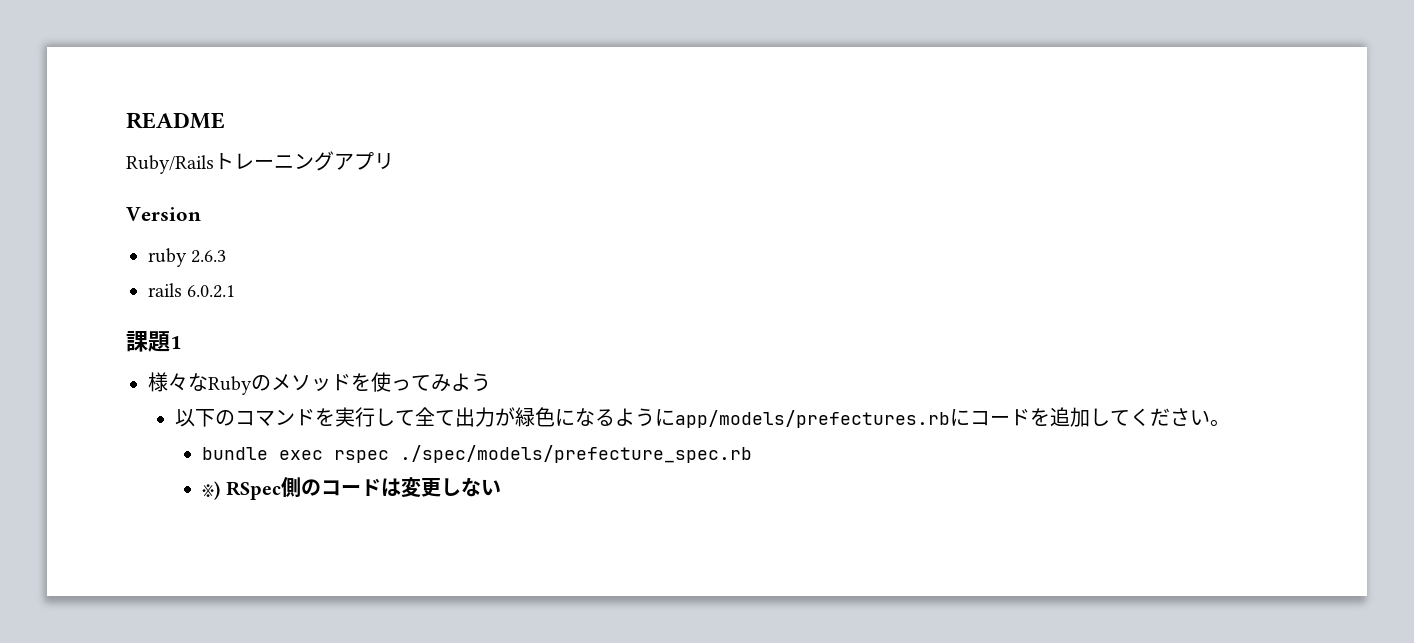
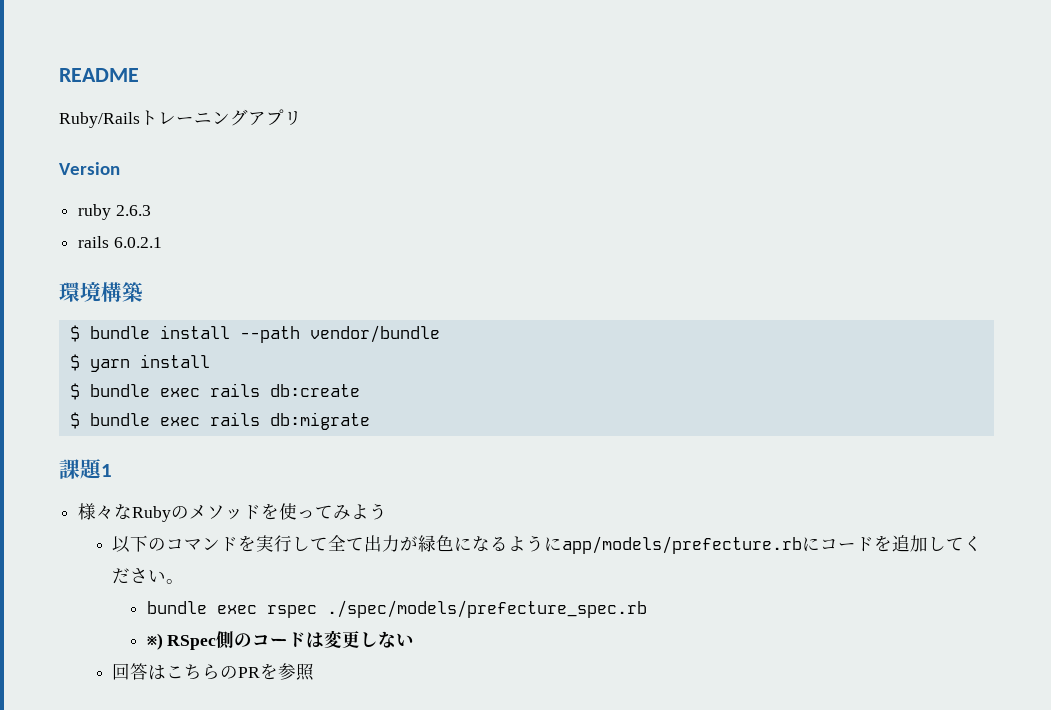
(236, 291) none -> [59,282,143,302] [69,325,440,343] [69,354,210,372] [69,383,360,400] [69,412,370,430] // 環境構築 // $ bundle install --path vendor/bundle // $ yarn install // $ bundle exec rails db:create // $ bundle exec rails db:migrate
[675,410,951,428] app/models/prefectures.rb -> [562,536,803,554] app/models/prefecture.rb
(501, 487) none -> [112,663,315,681] // 回答はこちらのPRを参照

